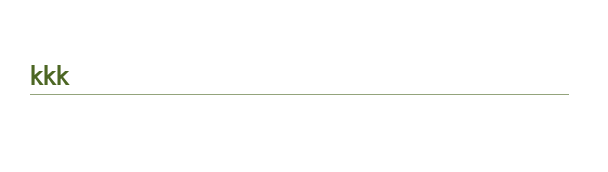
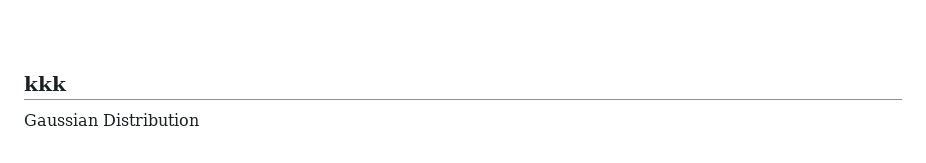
(70, 75) none -> [24,113,199,126] // Gaussian Distribution

